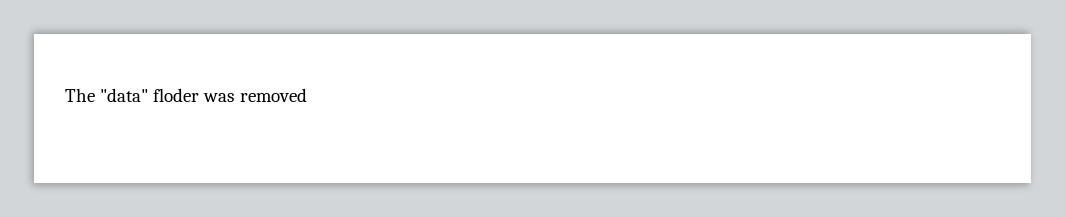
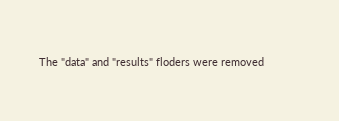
[153,88,235,102] floder was -> [92,57,218,66] and "results" floders were

